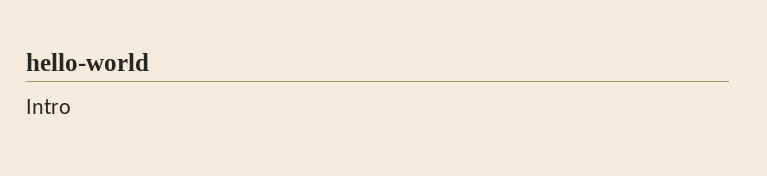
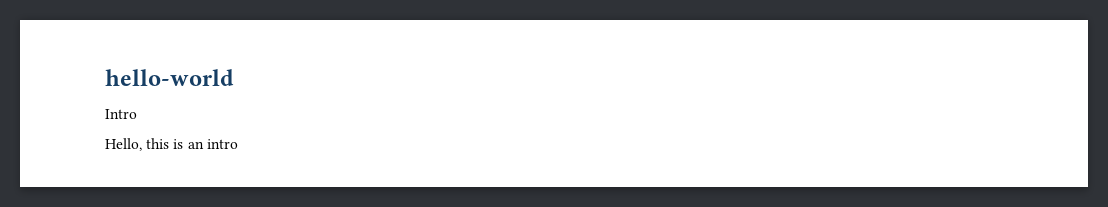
(71, 106) none -> [105,138,238,151] // Hello, this is an intro

